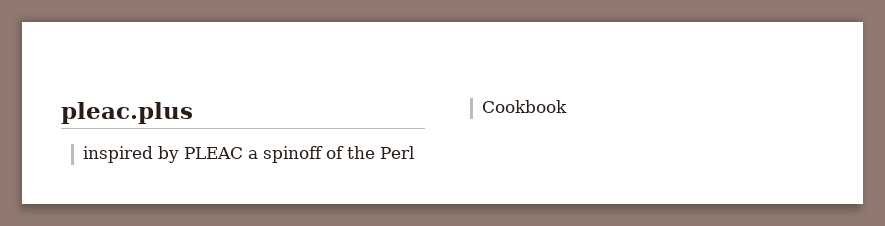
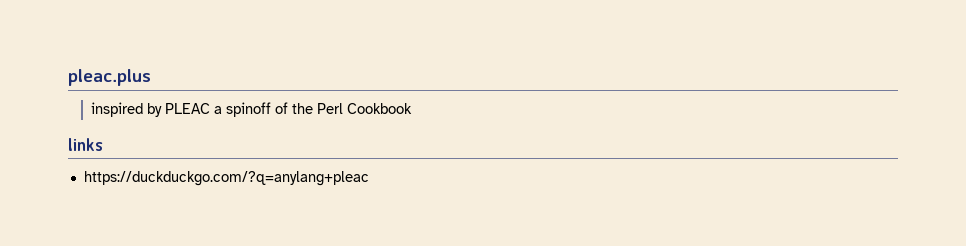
(567, 106) none -> [68,138,103,151] [83,171,369,186] // links // https://duckduckgo.com/?q=anylang+pleac

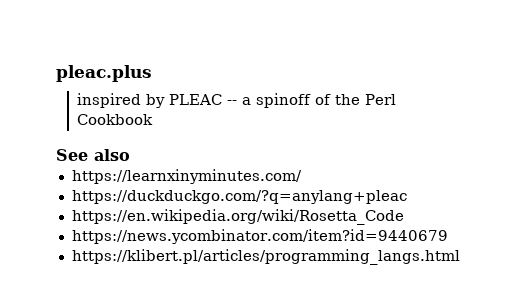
(211, 108) none -> [226,100,237,105] --
[68,138,103,151] [83,171,369,186] links // https://duckduckgo.com/?q=anylang+pleac -> [56,149,130,161] [71,169,302,184] [71,190,407,204] [71,209,404,225] [71,229,448,244] [71,249,460,265] See also // https://learnxinyminutes.com/ // https://duckduckgo.com/?q=anylang+pleac // https://en.wikipedia.org/wiki/Rosetta_Code // https://news.ycombinator.com/item?id=9440679 // https://klibert.pl/articles/programming_langs.html

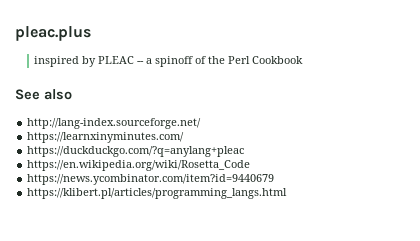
(130, 155) none -> [27,118,202,129] // http://lang-index.sourceforge.net/

